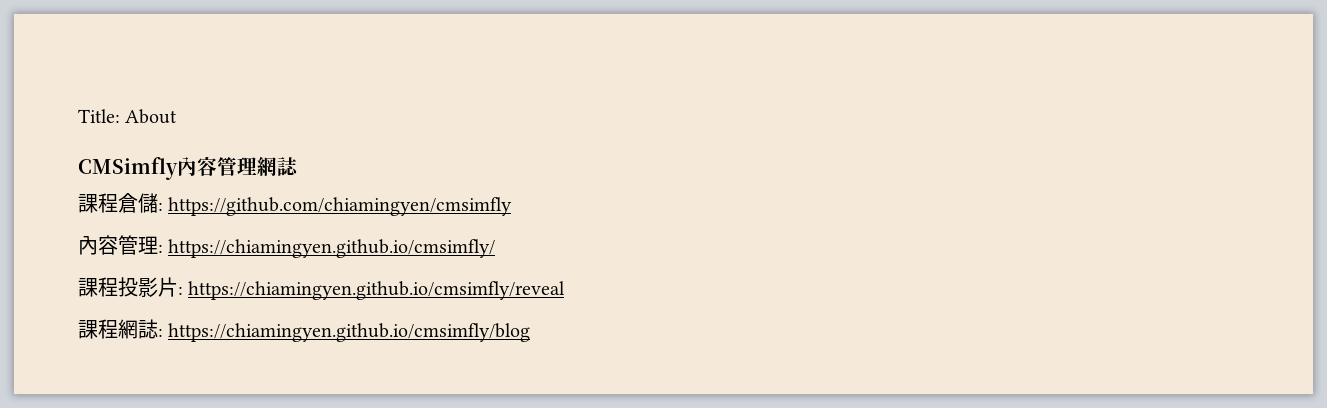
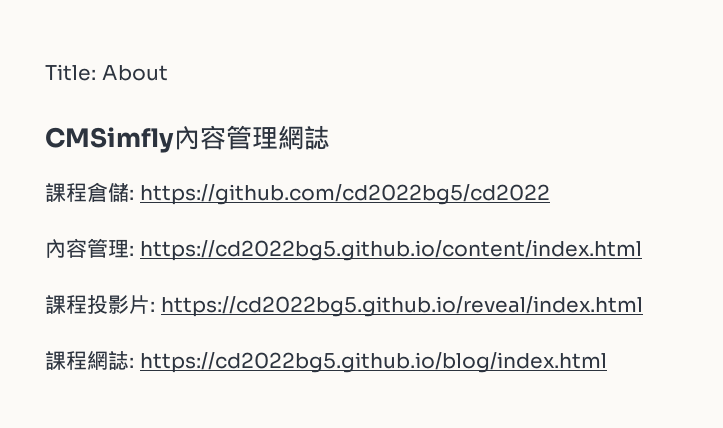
[168,197,513,216] https://github.com/chiamingyen/cmsimfly -> [139,184,550,205] https://github.com/cd2022bg5/cd2022
[168,239,496,258] https://chiamingyen.github.io/cmsimfly/ -> [139,240,642,261] https://cd2022bg5.github.io/content/index.html
[188,281,566,300] https://chiamingyen.github.io/cmsimfly/reveal -> [160,296,643,317] https://cd2022bg5.github.io/reveal/index.html
[168,323,531,342] https://chiamingyen.github.io/cmsimfly/blog -> [139,352,607,373] https://cd2022bg5.github.io/blog/index.html

